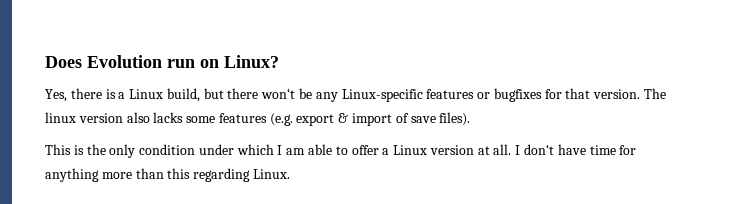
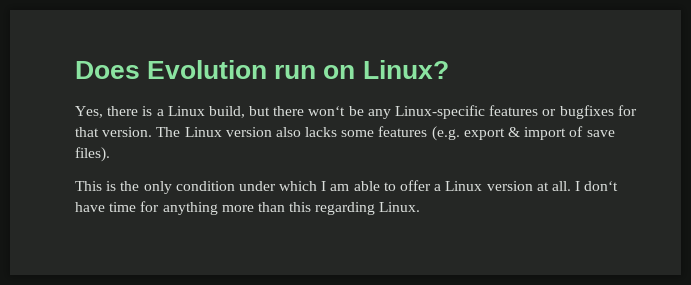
[45,112,76,123] linux -> [184,127,222,137] Linux

